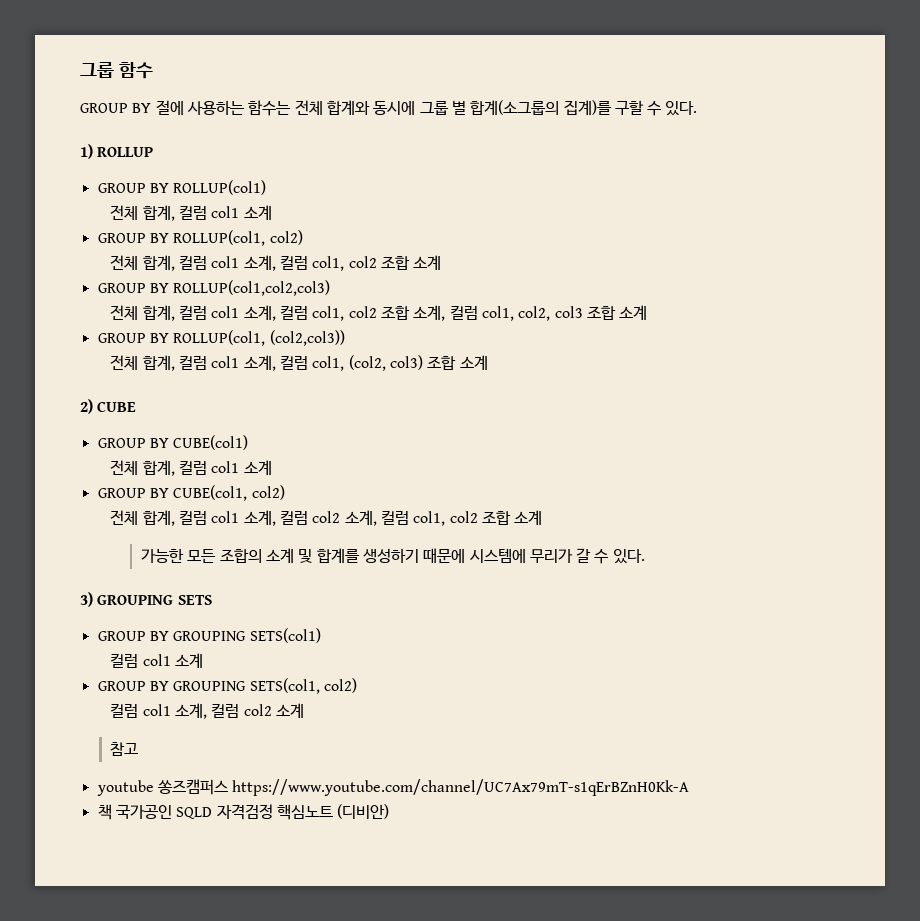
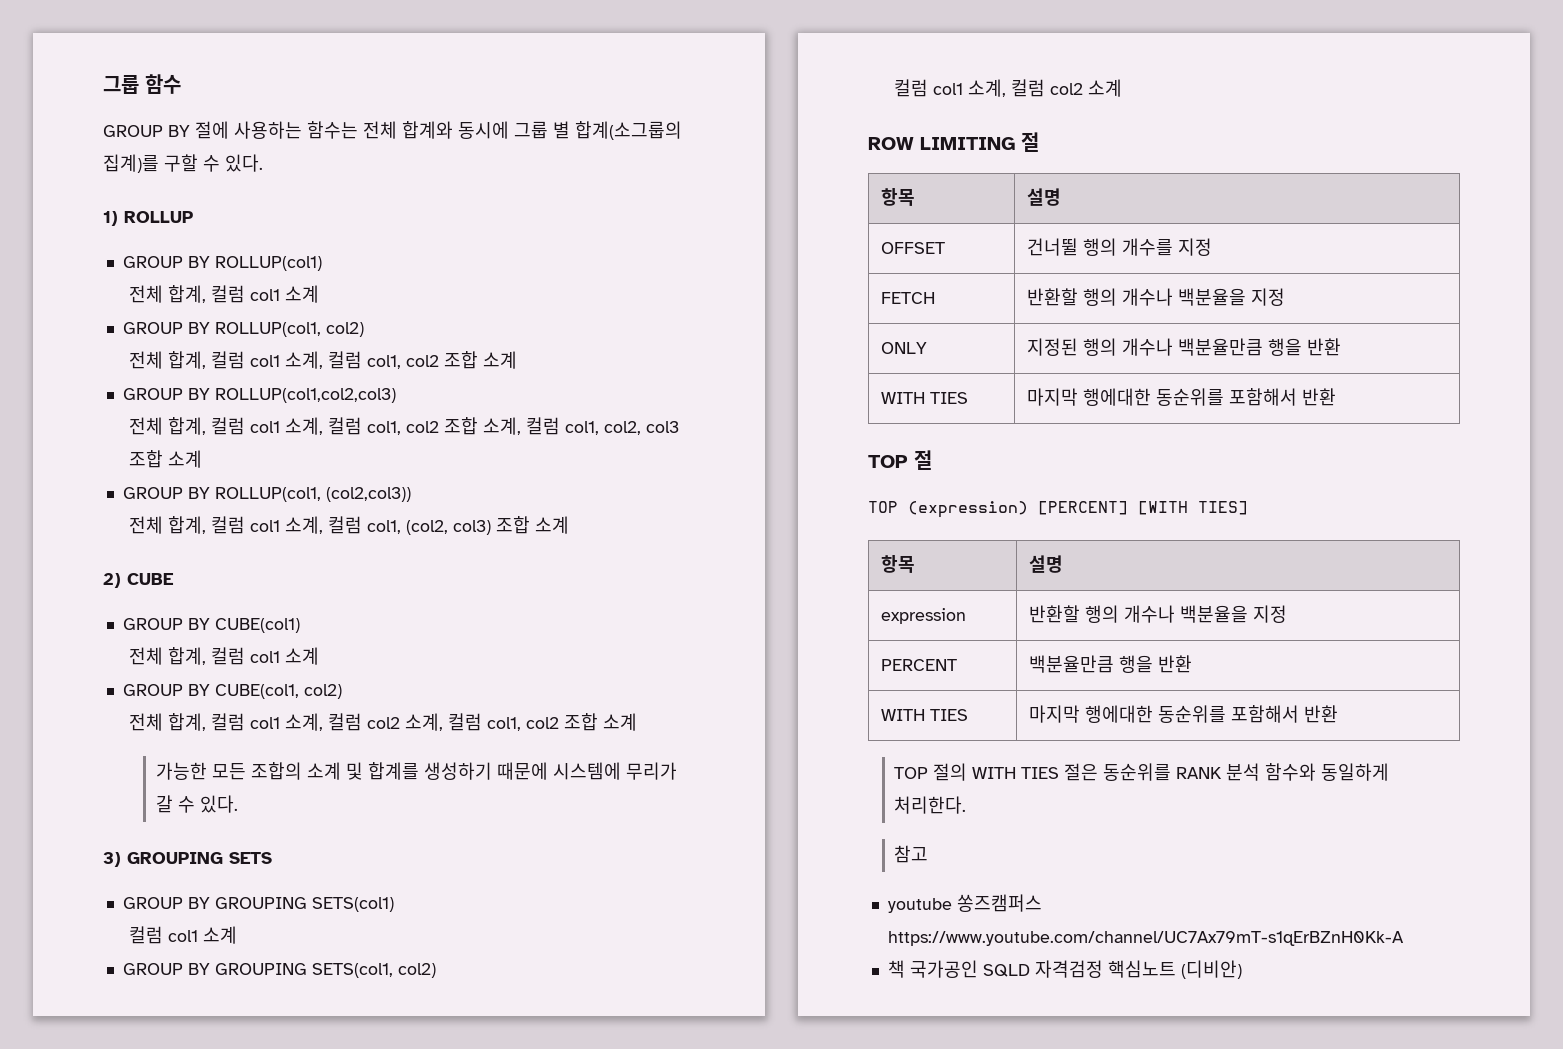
(305, 710) none -> [868,132,1039,152] [880,188,915,206] [1026,188,1061,206] [880,242,945,254] [1026,238,1212,256] [880,292,935,304] [1026,288,1285,306] [880,342,927,354] [1026,338,1341,356] [880,392,968,404] [1026,388,1336,406] [868,450,932,470] [868,501,1248,518] [880,555,915,573] [1028,555,1063,573] [880,608,966,624] [1028,605,1287,623] [880,659,957,671] [1028,655,1192,673] [880,709,968,721] [1028,705,1338,723] [894,763,1390,781] [894,796,967,814] // ROW LIMITING 절 // 항목 | 설명 // OFFSET | 건너뛸 행의 개수를 지정 // FETCH | 반환할 행의 개수나 백분율을 지정 // ONLY | 지정된 행의 개수나 백분율만큼 행을 반환 // WITH TIES | 마지막 행에대한 동순위를 포함해서 반환 // TOP 절 // TOP (expression) [PERCENT] [WITH TIES] // 항목 | 설명 // expression | 반환할 행의 개수나 백분율을 지정 // PERCENT | 백분율만큼 행을 반환 // WITH TIES | 마지막 행에대한 동순위를 포함해서 반환 // TOP 절의 WITH TIES 절은 동순위를 RANK 분석 함수와 동일하게 처리한다.

